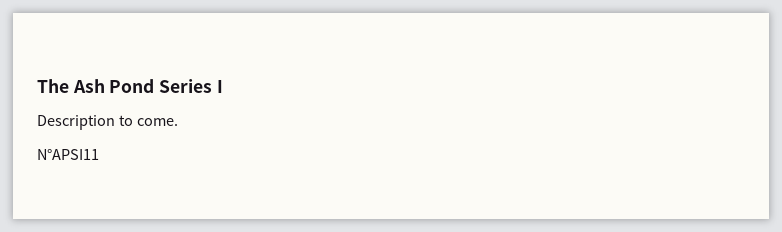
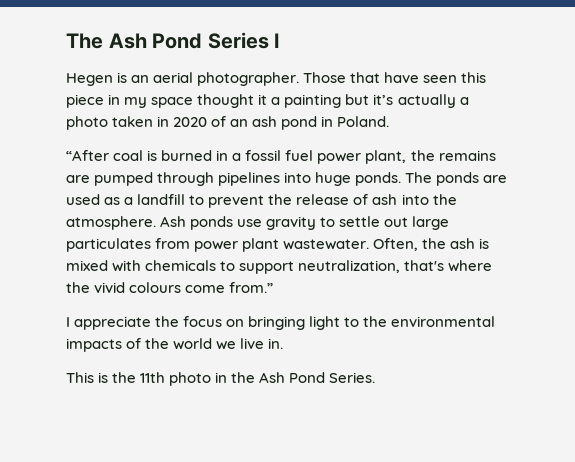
[37,115,178,130] [37,149,99,160] Description to come. // N°APSI11 -> [66,72,487,86] [66,94,469,108] [66,116,390,130] [66,150,496,164] [66,172,508,186] [66,194,457,208] [66,216,450,230] [66,238,490,252] [66,260,493,274] [66,282,274,293] [66,316,496,330] [66,338,284,352] [66,372,376,386] Hegen is an aerial photographer. Those that have seen this piece in my space thought it a painting but it’s actually a photo taken in 2020 of an ash pond in Poland. // “After coal is burned in a fossil fuel power plant, the remains are pumped through pipelines into huge ponds. The ponds are used as a landfill to prevent the release of ash into the atmosphere. Ash ponds use gravity to settle out large particulates from power plant wastewater. Often, the ash is mixed with chemicals to support neutralization, that's where the vivid colours come from.” // I appreciate the focus on bringing light to the environmental impacts of the world we live in. // This is the 11th photo in the Ash Pond Series.

